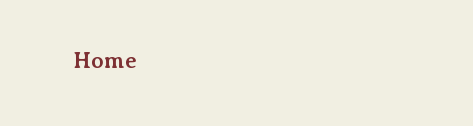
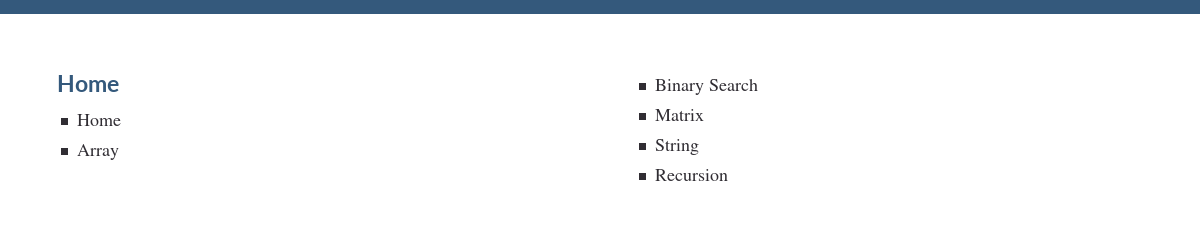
[74,52,137,68] Home -> [57,75,119,92] [76,114,121,126] [76,144,119,160] [654,79,758,95] [654,109,704,121] [654,139,699,155] [654,169,728,181] Home // Home // Array // Binary Search // Matrix // String // Recursion

